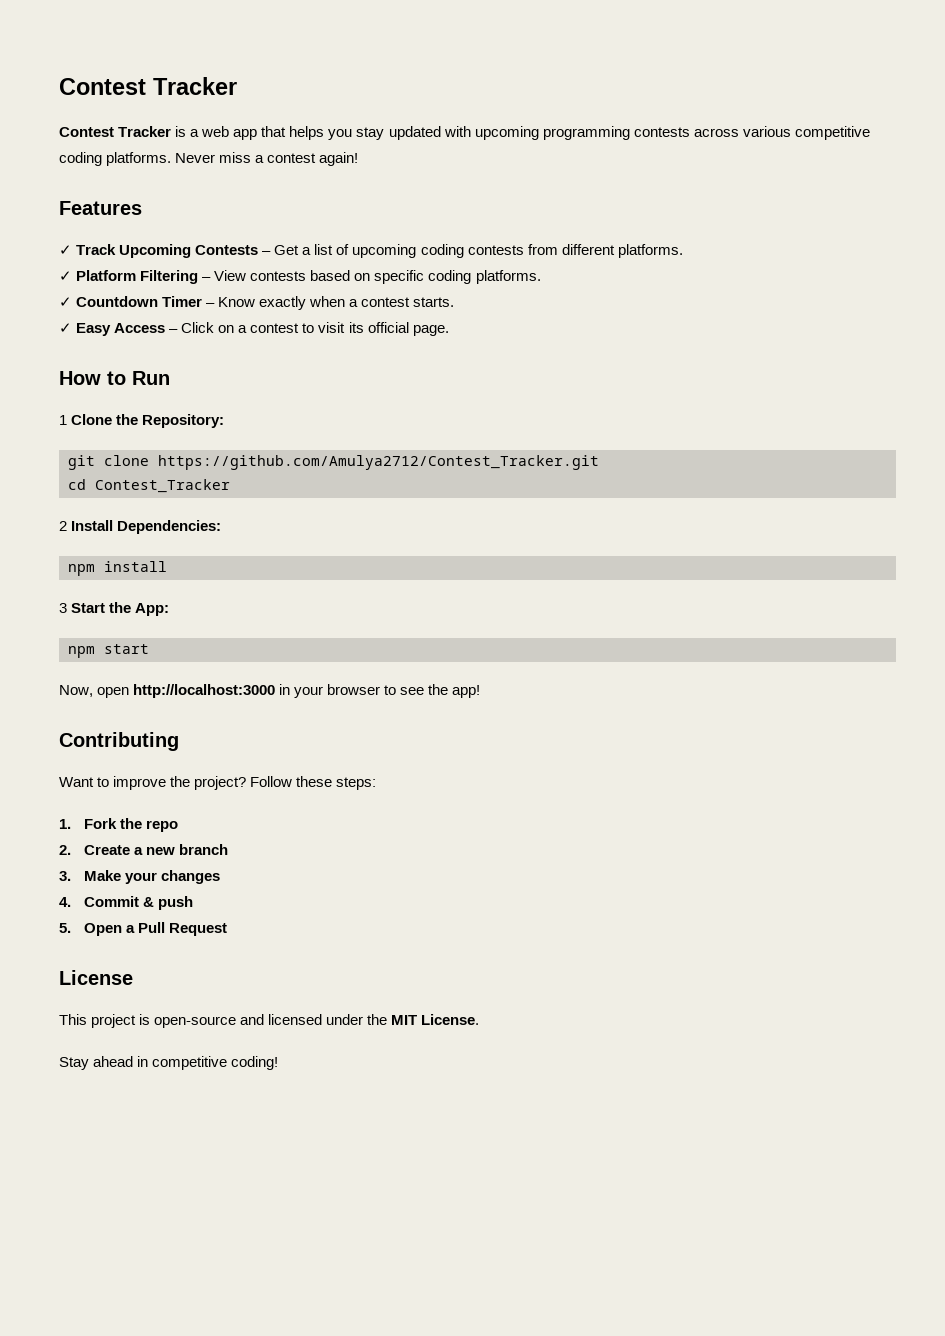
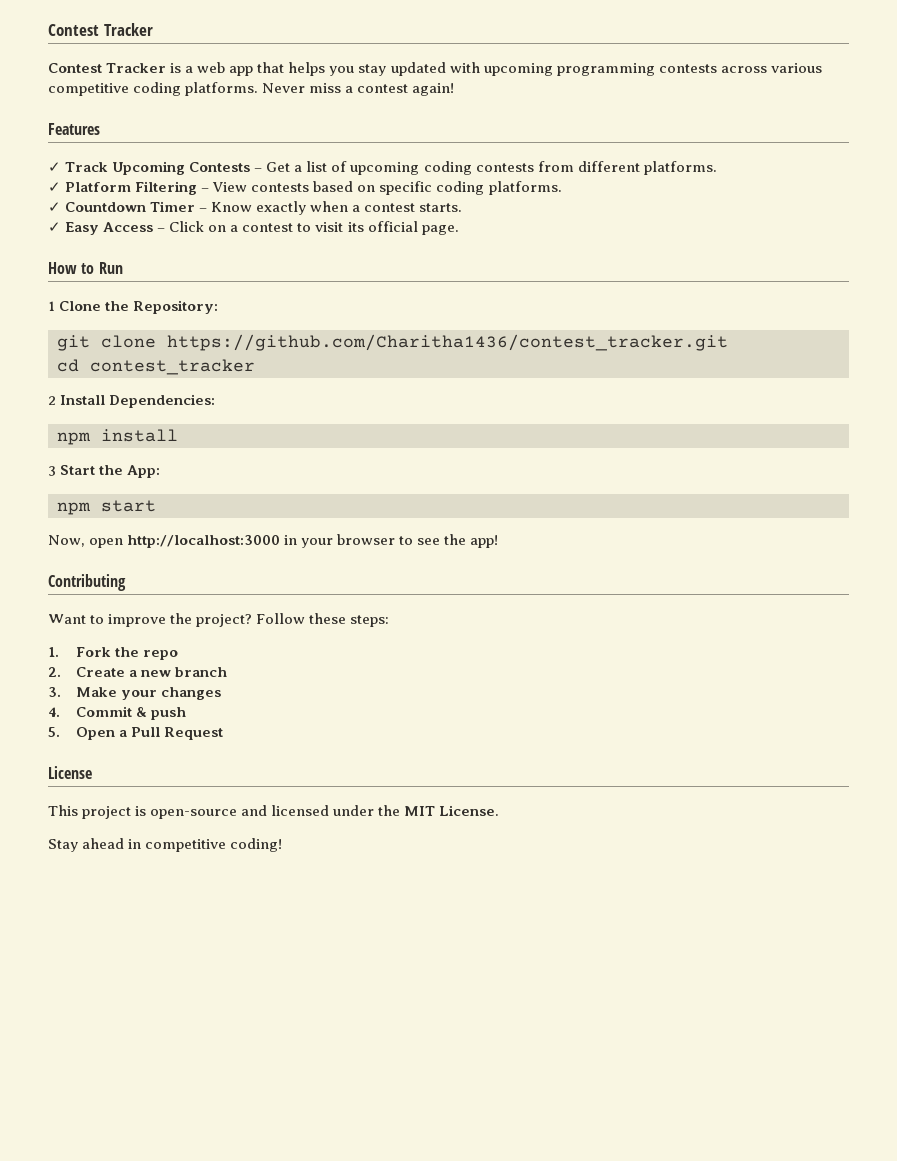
[158,455,599,470] https://github.com/Amulya2712/Contest_Tracker.git -> [167,334,728,351] https://github.com/Charitha1436/contest_tracker.git
[95,479,230,493] Contest_Tracker -> [90,359,255,375] contest_tracker

